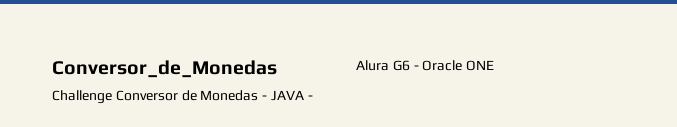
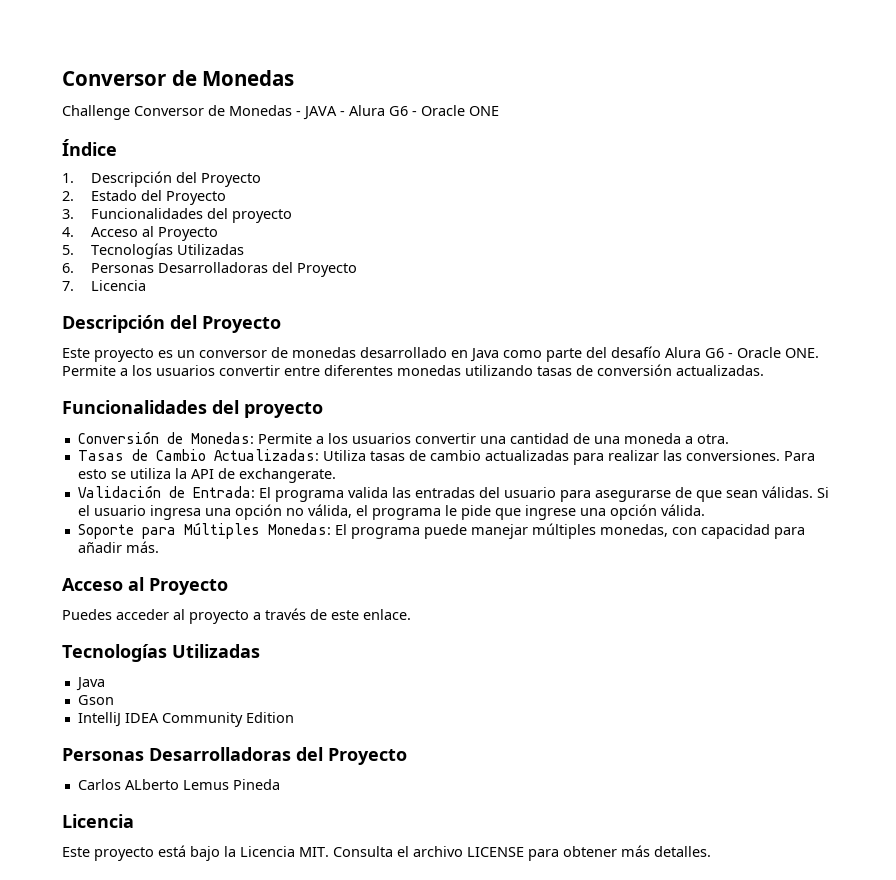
[52,60,277,78] Conversor_de_Monedas -> [62,70,295,86] Conversor de Monedas
(495, 65) none -> [62,139,117,156] [62,171,261,187] [62,190,226,205] [62,208,292,223] [62,226,218,241] [62,243,244,259] [62,262,357,277] [62,280,146,291] [62,315,281,333] [62,346,819,362] [62,364,764,376] [62,400,323,418] [77,431,729,444] [77,449,815,465] [77,468,336,483] [77,485,829,502] [77,504,705,520] [77,522,805,539] [77,541,159,553] [62,577,228,595] [62,608,411,624] [62,644,260,662] [75,677,105,691] [77,695,114,705] [77,712,294,727] [62,747,407,765] [77,779,280,790] [62,814,134,828] [62,845,711,861] // Índice // 1. Descripción del Proyecto // 2. Estado del Proyecto // 3. Funcionalidades del proyecto // 4. Acceso al Proyecto // 5. Tecnologías Utilizadas // 6. Personas Desarrolladoras del Proyecto // 7. Licencia // Descripción del Proyecto // Este proyecto es un conversor de monedas desarrollado en Java como parte del desafío Alura G6 - Oracle ONE. Permite a los usuarios convertir entre diferentes monedas utilizando tasas de conversión actualizadas. // Funcionalidades del proyecto // Conversión de Monedas: Permite a los usuarios convertir una cantidad de una moneda a otra. // Tasas de Cambio Actualizadas: Utiliza tasas de cambio actualizadas para realizar las conversiones. Para esto se utiliza la API de exchangerate. // Validación de Entrada: El programa valida las entradas del usuario para asegurarse de que sean válidas. Si el usuario ingresa una opción no válida, el programa le pide que ingrese una opción válida. // Soporte para Múltiples Monedas: El programa puede manejar múltiples monedas, con capacidad para añadir más. // Acceso al Proyecto // Puedes acceder al proyecto a través de este enlace. // Tecnologías Utilizadas // Java // Gson // IntelliJ IDEA Community Edition // Personas Desarrolladoras del Proyecto // Carlos ALberto Lemus Pineda // Licencia // Este proyecto está bajo la Licencia MIT. Consulta el archivo LICENSE para obtener más detalles.

